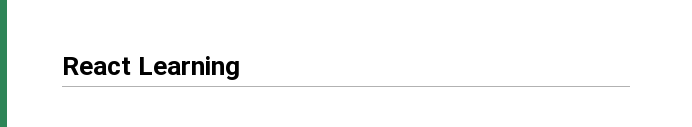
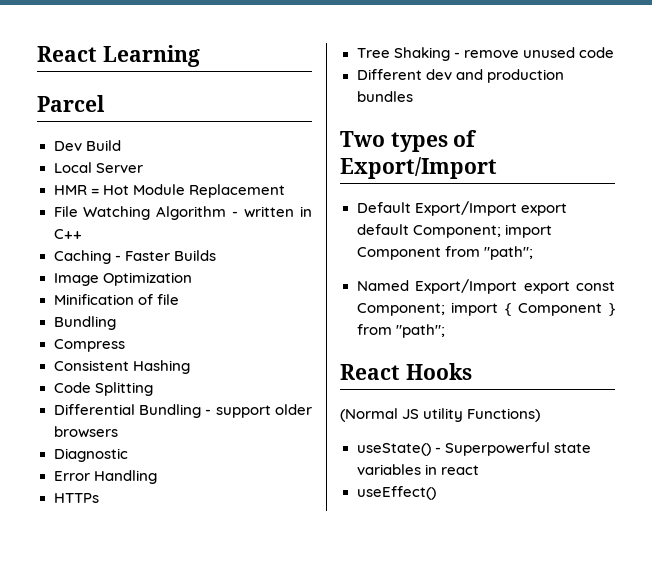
(241, 68) none -> [37,95,105,112] [53,140,121,151] [53,162,143,173] [53,184,285,198] [53,206,312,220] [53,229,82,239] [53,250,216,264] [53,272,192,286] [53,294,179,305] [53,316,116,330] [53,339,125,352] [53,360,190,374] [53,382,153,396] [53,404,312,418] [53,426,118,438] [53,448,128,462] [53,470,157,484] [53,493,99,503] [356,47,614,61] [356,69,564,83] [356,91,413,102] [340,130,478,152] [340,157,497,179] [356,201,567,216] [356,224,552,238] [356,246,533,260] [356,279,615,294] [356,302,615,316] [356,324,445,338] [340,363,472,380] [340,408,541,422] [356,442,591,456] [356,464,479,475] [356,486,436,500] // Parcel // Dev Build // Local Server // HMR = Hot Module Replacement // File Watching Algorithm - written in C++ // Caching - Faster Builds // Image Optimization // Minification of file // Bundling // Compress // Consistent Hashing // Code Splitting // Differential Bundling - support older browsers // Diagnostic // Error Handling // HTTPs // Tree Shaking - remove unused code // Different dev and production bundles // Two types of Export/Import // Default Export/Import export default Component; import Component from "path"; // Named Export/Import export const Component; import { Component } from "path"; // React Hooks // (Normal JS utility Functions) // useState() - Superpowerful state variables in react // useEffect()

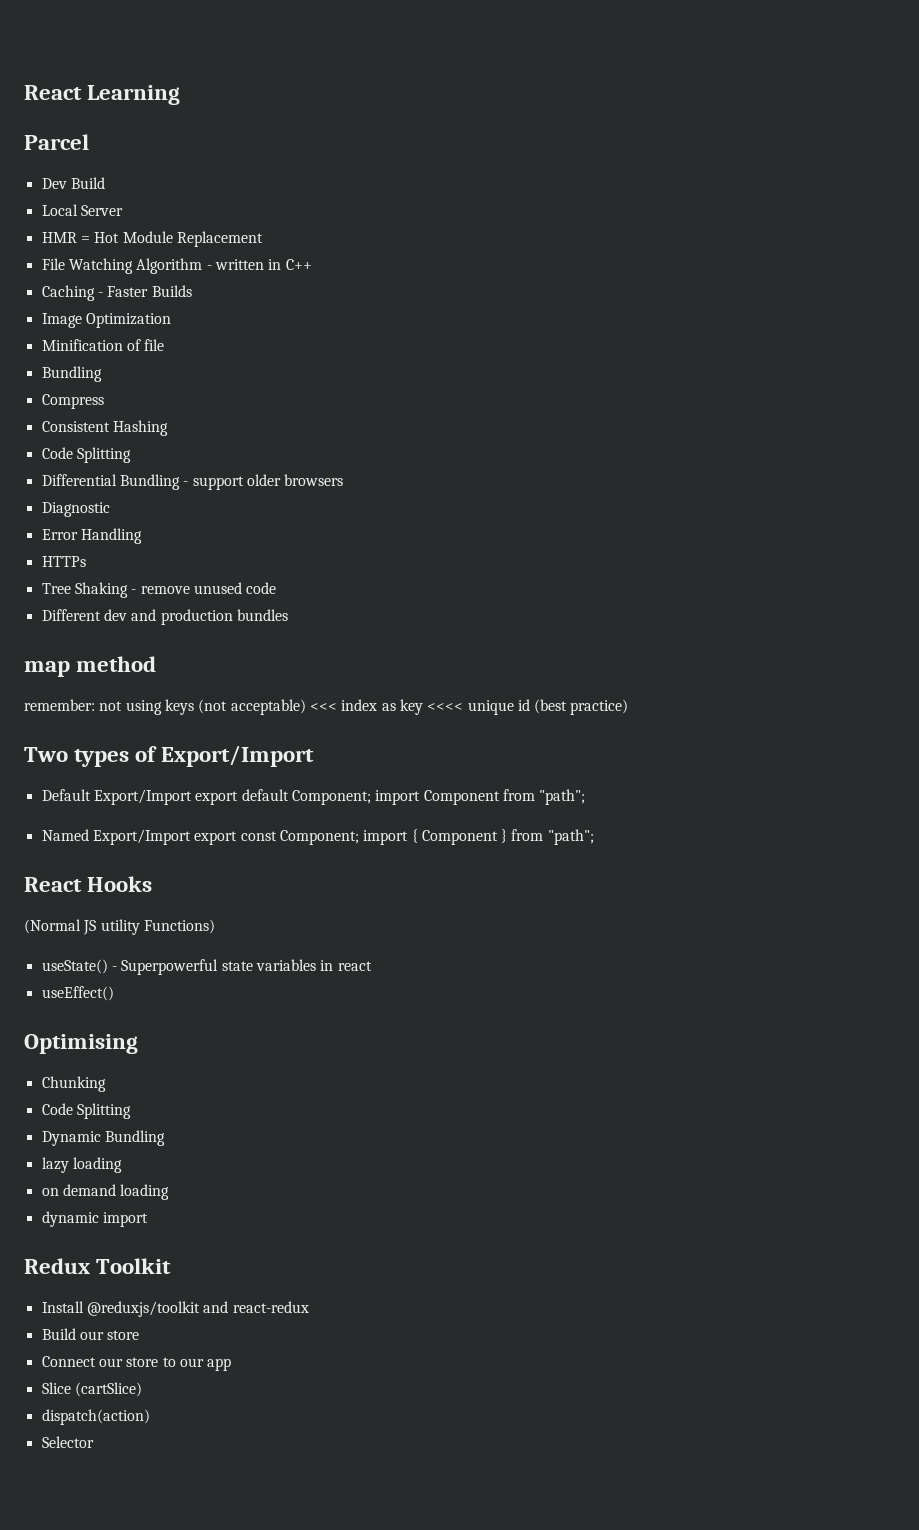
(413, 96) none -> [24,656,157,677] [24,699,629,715] // map method // remember: not using keys (not acceptable) <<< index as key <<<< unique id (best practice)
(436, 493) none -> [24,1034,138,1054] [41,1076,106,1092] [41,1103,131,1119] [41,1130,165,1146] [41,1157,122,1173] [41,1184,170,1200] [41,1211,148,1227] [24,1258,172,1274] [41,1301,309,1317] [41,1328,140,1340] [41,1356,232,1371] [41,1382,142,1397] [41,1409,150,1425] [41,1436,94,1448] // Optimising // Chunking // Code Splitting // Dynamic Bundling // lazy loading // on demand loading // dynamic import // Redux Toolkit // Install @reduxjs/toolkit and react-redux // Build our store // Connect our store to our app // Slice (cartSlice) // dispatch(action) // Selector

